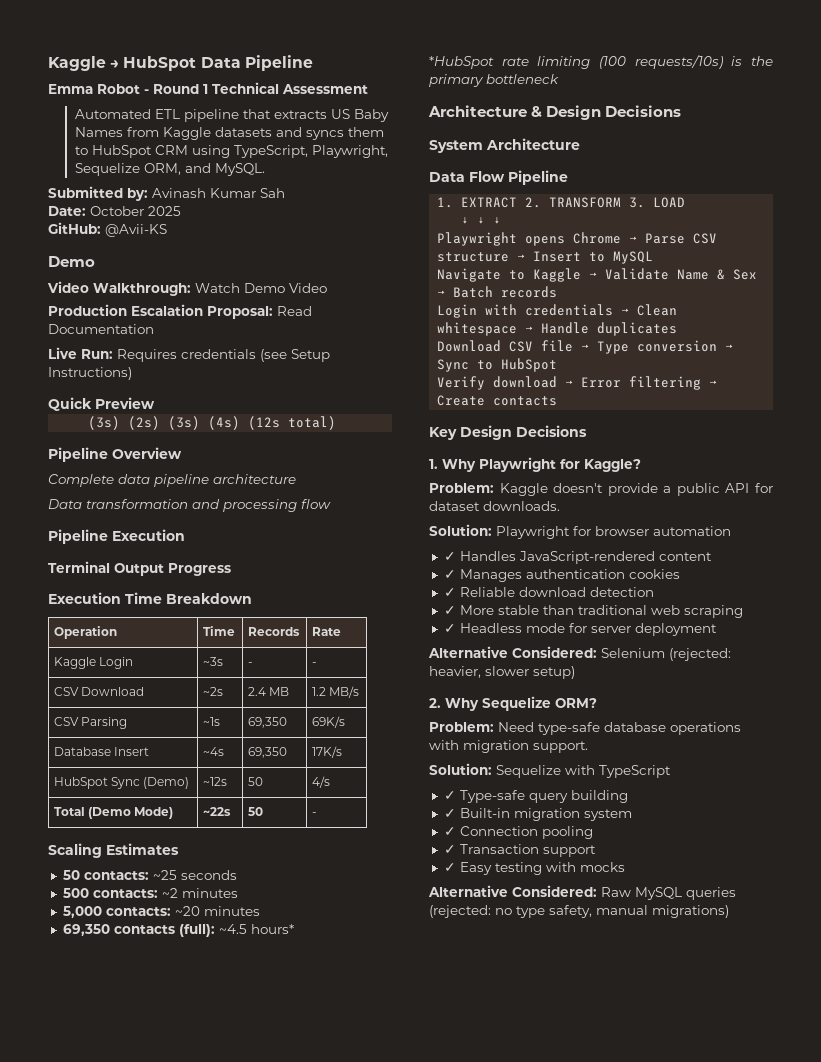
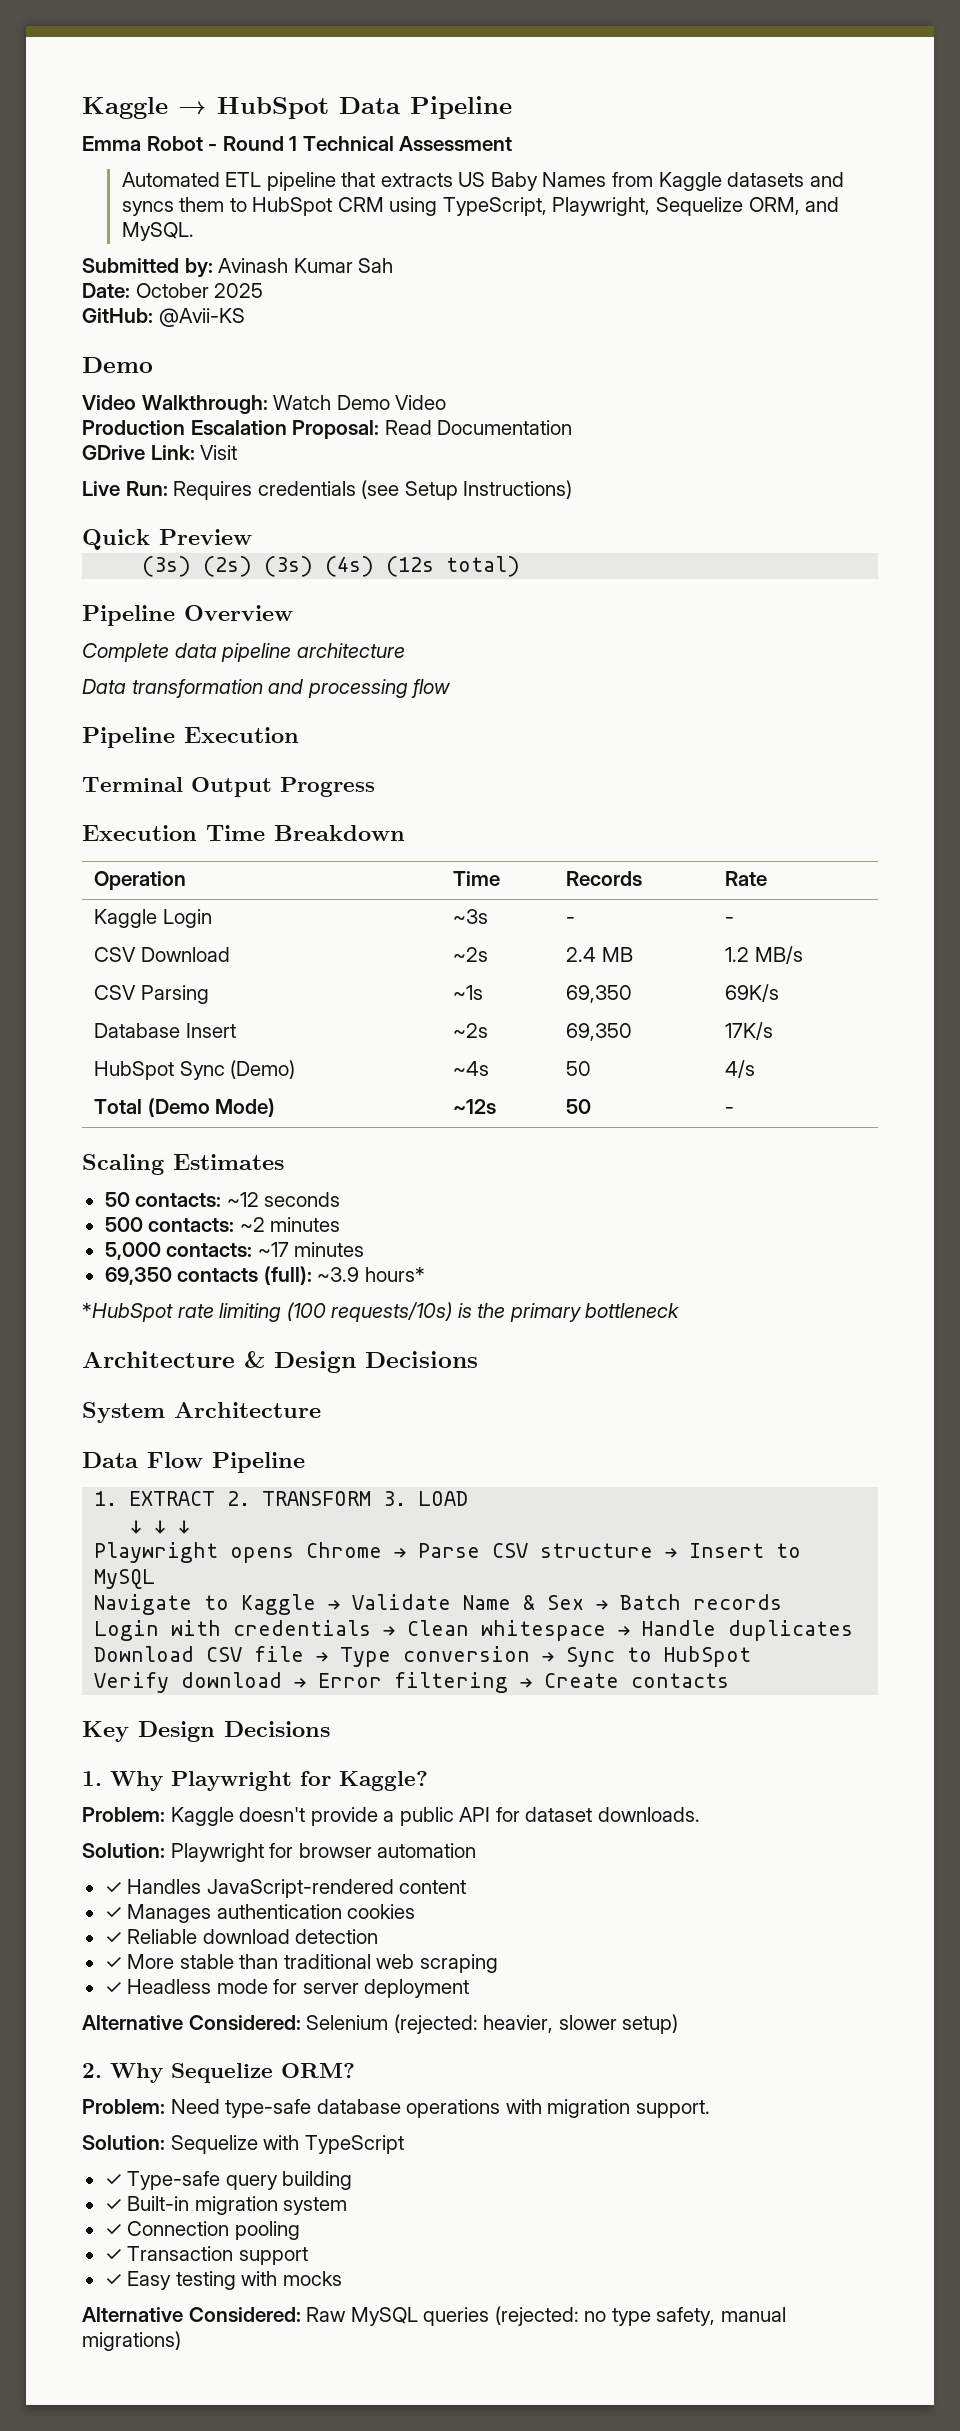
(154, 329) none -> [82,445,238,460] // GDrive Link: Visit
[202,747,224,756] ~4s -> [453,1023,489,1038] ~2s
[202,777,227,786] ~12s -> [453,1061,490,1076] ~4s
[202,807,231,816] ~22s -> [453,1099,497,1114] ~12s
[152,870,177,880] ~25 -> [226,1192,259,1207] ~12
[174,906,200,916] ~20 -> [257,1242,289,1257] ~17
[218,924,247,934] ~4.5 -> [317,1267,360,1282] ~3.9

